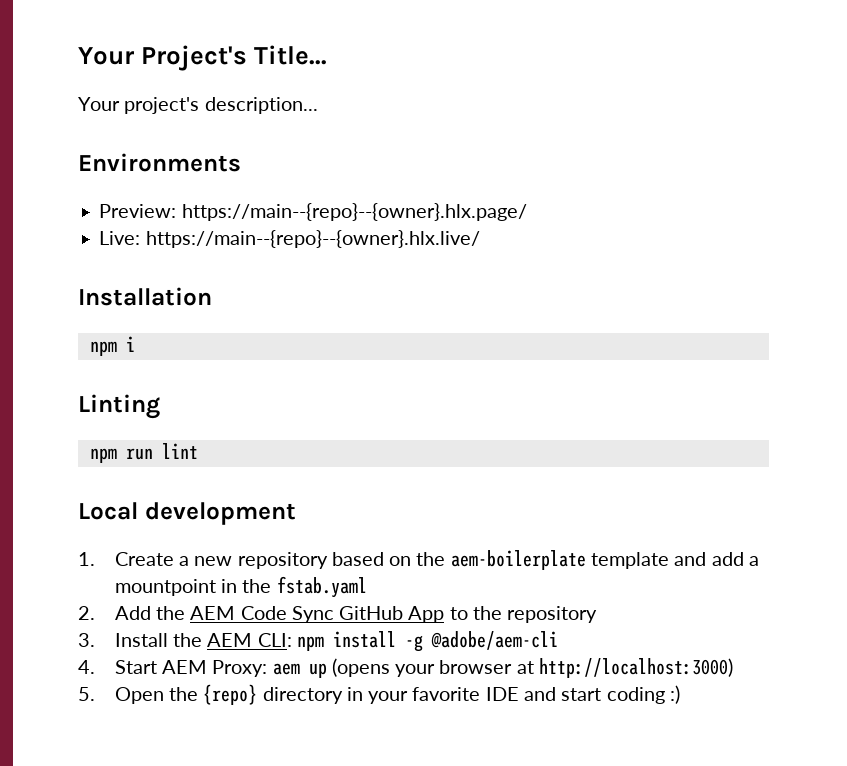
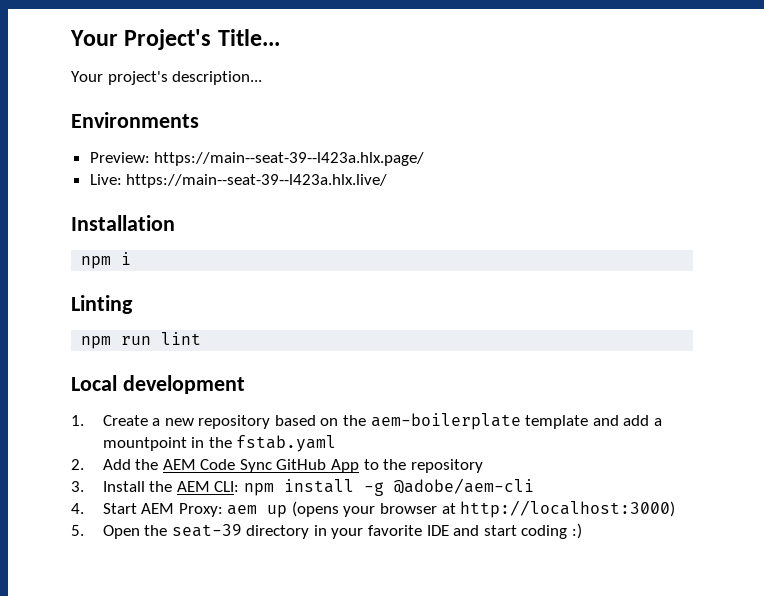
[181,203,527,221] https://main--{repo}--{owner}.hlx.page/ -> [154,152,425,166] https://main--seat-39--l423a.hlx.page/
[145,230,480,248] https://main--{repo}--{owner}.hlx.live/ -> [126,174,388,188] https://main--seat-39--l423a.hlx.live/
[203,684,258,705] {repo} -> [171,524,242,537] seat-39

